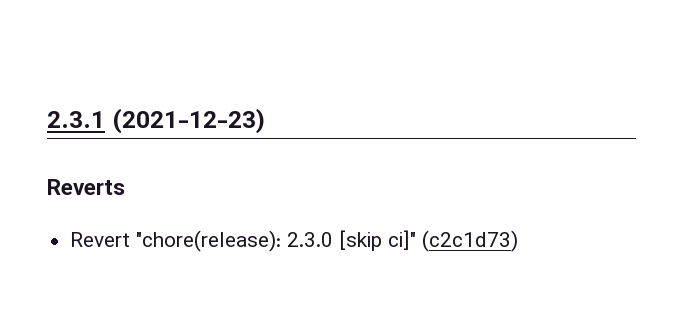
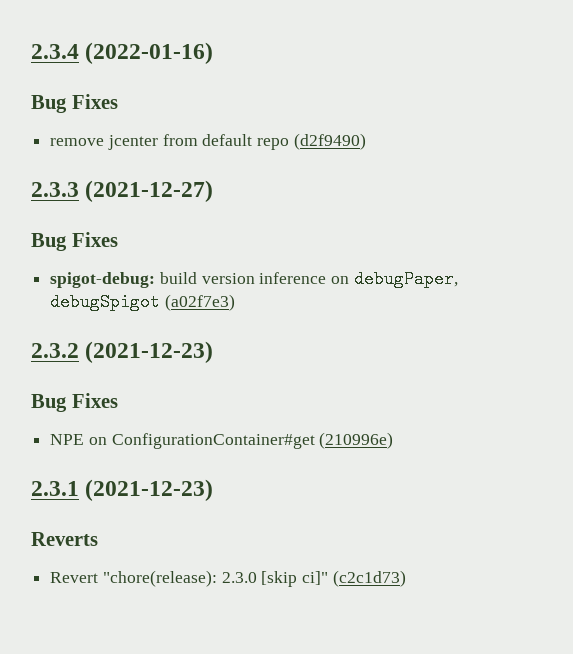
(47, 119) none -> [31,42,214,64] [31,94,118,113] [50,133,366,150] [31,180,214,202] [31,232,118,251] [50,270,458,288] [50,293,235,311] [31,341,214,363] [31,393,118,412] [50,432,394,449] 2.3.4 (2022-01-16) // Bug Fixes // remove jcenter from default repo (d2f9490) // 2.3.3 (2021-12-27) // Bug Fixes // spigot-debug: build version inference on debugPaper, debugSpigot (a02f7e3) // 2.3.2 (2021-12-23) // Bug Fixes // NPE on ConfigurationContainer#get (210996e) //

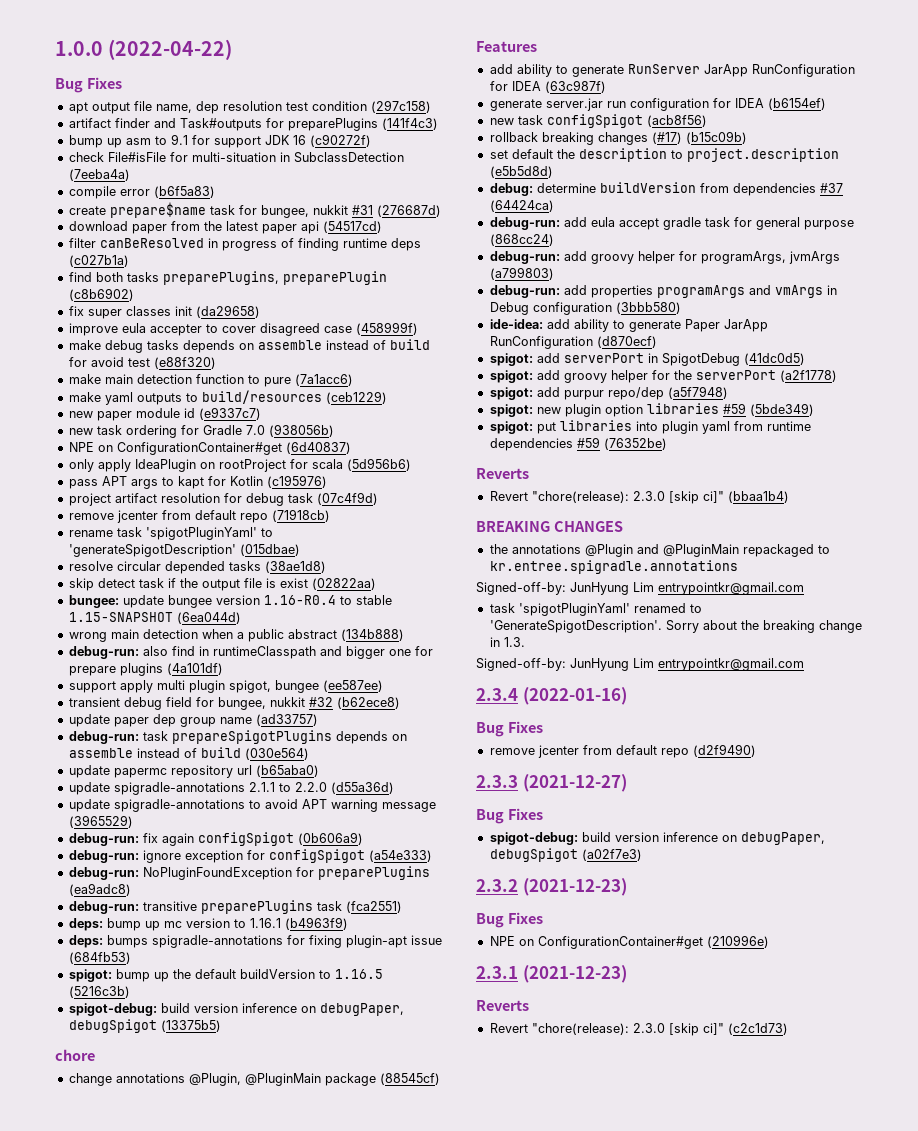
(31, 51) none -> [55,39,233,60] [55,77,122,93] [68,100,431,114] [68,118,438,131] [68,134,371,148] [68,152,404,163] [68,169,130,181] [68,186,215,199] [68,202,441,218] [68,221,382,234] [68,238,421,251] [68,255,129,267] [68,271,387,285] [68,288,134,301] [68,305,260,319] [68,322,418,336] [68,339,430,353] [68,357,216,369] [68,374,353,387] [68,390,387,405] [68,407,261,421] [68,424,334,438] [68,442,351,455] [68,458,411,472] [68,475,327,489] [68,492,378,506] [68,509,330,523] [68,527,273,540] [68,544,300,557] [68,561,326,574] [68,578,376,591] [68,595,392,608] [68,612,241,624] [68,629,404,642] [68,646,433,659] [68,663,223,676] [68,680,383,693] [68,697,400,710] [68,714,318,727] [68,730,407,744] [68,747,309,760] [68,765,319,778] [68,782,394,795] [68,799,436,812] [68,815,133,828] [68,832,363,846] [68,849,432,863] [68,866,430,880] [68,883,131,896] [68,900,402,914] [68,917,348,931] [68,935,442,948] [68,952,131,964] [68,969,383,982] [68,986,130,998] [68,1003,404,1016] [68,1019,221,1033] [55,1049,95,1061] [68,1073,440,1086] [476,41,537,52] [489,64,855,77] [489,80,606,93] [489,98,826,111] [489,114,707,128] [489,131,747,145] [489,148,839,162] [489,166,553,178] [489,182,843,196] [489,200,554,212] [489,217,854,230] [489,234,554,246] [489,251,840,264] [489,267,554,280] [489,285,837,298] [489,302,681,315] [489,319,768,332] [489,336,657,349] [489,353,805,366] [489,370,837,383] [489,386,728,400] [489,403,814,417] [489,420,811,434] [489,437,667,451] [476,468,529,479] [489,491,789,504] [476,521,623,532] [489,544,830,557] [489,560,738,574] [476,582,804,595] [489,603,702,616] [489,620,862,633] [489,637,525,647] [476,658,804,671] 1.0.0 (2022-04-22) // Bug Fixes // apt output file name, dep resolution test condition (297c158) // artifact finder and Task#outputs for preparePlugins (141f4c3) // bump up asm to 9.1 for support JDK 16 (c90272f) // check File#isFile for multi-situation in SubclassDetection (7eeba4a) // compile error (b6f5a83) // create prepare$name task for bungee, nukkit #31 (276687d) // download paper from the latest paper api (54517cd) // filter canBeResolved in progress of finding runtime deps (c027b1a) // find both tasks preparePlugins, preparePlugin (c8b6902) // fix super classes init (da29658) // improve eula accepter to cover disagreed case (458999f) // make debug tasks depends on assemble instead of build for avoid test (e88f320) // make main detection function to pure (7a1acc6) // make yaml outputs to build/resources (ceb1229) // new paper module id (e9337c7) // new task ordering for Gradle 7.0 (938056b) // NPE on ConfigurationContainer#get (6d40837) // only apply IdeaPlugin on rootProject for scala (5d956b6) // pass APT args to kapt for Kotlin (c195976) // project artifact resolution for debug task (07c4f9d) // remove jcenter from default repo (71918cb) // rename task 'spigotPluginYaml' to 'generateSpigotDescription' (015dbae) // resolve circular depended tasks (38ae1d8) // skip detect task if the output file is exist (02822aa) // bungee: update bungee version 1.16-R0.4 to stable 1.15-SNAPSHOT (6ea044d) // wrong main detection when a public abstract (134b888) // debug-run: also find in runtimeClasspath and bigger one for prepare plugins (4a101df) // support apply multi plugin spigot, bungee (ee587ee) // transient debug field for bungee, nukkit #32 (b62ece8) // update paper dep group name (ad33757) // debug-run: task prepareSpigotPlugins depends on assemble instead of build (030e564) // update papermc repository url (b65aba0) // update spigradle-annotations 2.1.1 to 2.2.0 (d55a36d) // update spigradle-annotations to avoid APT warning message (3965529) // debug-run: fix again configSpigot (0b606a9) // debug-run: ignore exception for configSpigot (a54e333) // debug-run: NoPluginFoundException for preparePlugins (ea9adc8) // debug-run: transitive preparePlugins task (fca2551) // deps: bump up mc version to 1.16.1 (b4963f9) // deps: bumps spigradle-annotations for fixing plugin-apt issue (684fb53) // spigot: bump up the default buildVersion to 1.16.5 (5216c3b) // spigot-debug: build version inference on debugPaper, debugSpigot (13375b5) // chore // change annotations @Plugin, @PluginMain package (88545cf) // Features // add ability to generate RunServer JarApp RunConfiguration for IDEA (63c987f) // generate server.jar run configuration for IDEA (b6154ef) // new task configSpigot (acb8f56) // rollback breaking changes (#17) (b15c09b) // set default the description to project.description (e5b5d8d) // debug: determine buildVersion from dependencies #37 (64424ca) // debug-run: add eula accept gradle task for general purpose (868cc24) // debug-run: add groovy helper for programArgs, jvmArgs (a799803) // debug-run: add properties programArgs and vmArgs in Debug configuration (3bbb580) // ide-idea: add ability to generate Paper JarApp RunConfiguration (d870ecf) // spigot: add serverPort in SpigotDebug (41dc0d5) // spigot: add groovy helper for the serverPort (a2f1778) // spigot: add purpur repo/dep (a5f7948) // spigot: new plugin option libraries #59 (5bde349) // spigot: put libraries into plugin yaml from runtime dependencies #59 (76352be) // Reverts // Revert "chore(release): 2.3.0 [skip ci]" (bbaa1b4) // BREAKING CHANGES // the annotations @Plugin and @PluginMain repackaged to kr.entree.spigradle.annotations // Signed-off-by: JunHyung Lim entrypointkr@gmail.com // task 'spigotPluginYaml' renamed to 'GenerateSpigotDescription'. Sorry about the breaking change in 1.3. // Signed-off-by: JunHyung Lim entrypointkr@gmail.com //

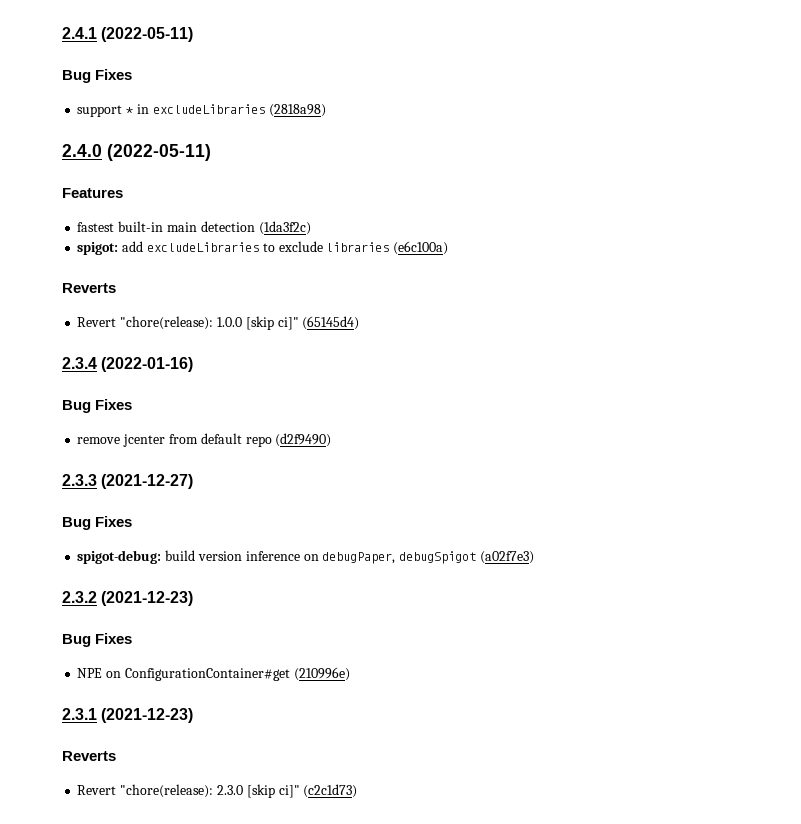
[55,39,233,60] [55,77,122,93] [68,100,431,114] [68,118,438,131] [68,134,371,148] [68,152,404,163] [68,169,130,181] [68,186,215,199] [68,202,441,218] [68,221,382,234] [68,238,421,251] [68,255,129,267] [68,271,387,285] [68,288,134,301] [68,305,260,319] [68,322,418,336] [68,339,430,353] [68,357,216,369] [68,374,353,387] [68,390,387,405] [68,407,261,421] [68,424,334,438] [68,442,351,455] [68,458,411,472] [68,475,327,489] [68,492,378,506] [68,509,330,523] [68,527,273,540] [68,544,300,557] [68,561,326,574] [68,578,376,591] [68,595,392,608] [68,612,241,624] [68,629,404,642] [68,646,433,659] [68,663,223,676] [68,680,383,693] [68,697,400,710] [68,714,318,727] [68,730,407,744] [68,747,309,760] [68,765,319,778] [68,782,394,795] [68,799,436,812] [68,815,133,828] [68,832,363,846] [68,849,432,863] [68,866,430,880] [68,883,131,896] [68,900,402,914] [68,917,348,931] [68,935,442,948] [68,952,131,964] [68,969,383,982] [68,986,130,998] [68,1003,404,1016] [68,1019,221,1033] [55,1049,95,1061] [68,1073,440,1086] [476,41,537,52] [489,64,855,77] [489,80,606,93] [489,98,826,111] [489,114,707,128] [489,131,747,145] [489,148,839,162] [489,166,553,178] [489,182,843,196] [489,200,554,212] [489,217,854,230] [489,234,554,246] [489,251,840,264] [489,267,554,280] [489,285,837,298] [489,302,681,315] [489,319,768,332] [489,336,657,349] [489,353,805,366] [489,370,837,383] [489,386,728,400] [489,403,814,417] [489,420,811,434] [489,437,667,451] [476,468,529,479] [489,491,789,504] [476,521,623,532] [489,544,830,557] [489,560,738,574] [476,582,804,595] [489,603,702,616] [489,620,862,633] [489,637,525,647] [476,658,804,671] 1.0.0 (2022-04-22) // Bug Fixes // apt output file name, dep resolution test condition (297c158) // artifact finder and Task#outputs for preparePlugins (141f4c3) // bump up asm to 9.1 for support JDK 16 (c90272f) // check File#isFile for multi-situation in SubclassDetection (7eeba4a) // compile error (b6f5a83) // create prepare$name task for bungee, nukkit #31 (276687d) // download paper from the latest paper api (54517cd) // filter canBeResolved in progress of finding runtime deps (c027b1a) // find both tasks preparePlugins, preparePlugin (c8b6902) // fix super classes init (da29658) // improve eula accepter to cover disagreed case (458999f) // make debug tasks depends on assemble instead of build for avoid test (e88f320) // make main detection function to pure (7a1acc6) // make yaml outputs to build/resources (ceb1229) // new paper module id (e9337c7) // new task ordering for Gradle 7.0 (938056b) // NPE on ConfigurationContainer#get (6d40837) // only apply IdeaPlugin on rootProject for scala (5d956b6) // pass APT args to kapt for Kotlin (c195976) // project artifact resolution for debug task (07c4f9d) // remove jcenter from default repo (71918cb) // rename task 'spigotPluginYaml' to 'generateSpigotDescription' (015dbae) // resolve circular depended tasks (38ae1d8) // skip detect task if the output file is exist (02822aa) // bungee: update bungee version 1.16-R0.4 to stable 1.15-SNAPSHOT (6ea044d) // wrong main detection when a public abstract (134b888) // debug-run: also find in runtimeClasspath and bigger one for prepare plugins (4a101df) // support apply multi plugin spigot, bungee (ee587ee) // transient debug field for bungee, nukkit #32 (b62ece8) // update paper dep group name (ad33757) // debug-run: task prepareSpigotPlugins depends on assemble instead of build (030e564) // update papermc repository url (b65aba0) // update spigradle-annotations 2.1.1 to 2.2.0 (d55a36d) // update spigradle-annotations to avoid APT warning message (3965529) // debug-run: fix again configSpigot (0b606a9) // debug-run: ignore exception for configSpigot (a54e333) // debug-run: NoPluginFoundException for preparePlugins (ea9adc8) // debug-run: transitive preparePlugins task (fca2551) // deps: bump up mc version to 1.16.1 (b4963f9) // deps: bumps spigradle-annotations for fixing plugin-apt issue (684fb53) // spigot: bump up the default buildVersion to 1.16.5 (5216c3b) // spigot-debug: build version inference on debugPaper, debugSpigot (13375b5) // chore // change annotations @Plugin, @PluginMain package (88545cf) // Features // add ability to generate RunServer JarApp RunConfiguration for IDEA (63c987f) // generate server.jar run configuration for IDEA (b6154ef) // new task configSpigot (acb8f56) // rollback breaking changes (#17) (b15c09b) // set default the description to project.description (e5b5d8d) // debug: determine buildVersion from dependencies #37 (64424ca) // debug-run: add eula accept gradle task for general purpose (868cc24) // debug-run: add groovy helper for programArgs, jvmArgs (a799803) // debug-run: add properties programArgs and vmArgs in Debug configuration (3bbb580) // ide-idea: add ability to generate Paper JarApp RunConfiguration (d870ecf) // spigot: add serverPort in SpigotDebug (41dc0d5) // spigot: add groovy helper for the serverPort (a2f1778) // spigot: add purpur repo/dep (a5f7948) // spigot: new plugin option libraries #59 (5bde349) // spigot: put libraries into plugin yaml from runtime dependencies #59 (76352be) // Reverts // Revert "chore(release): 2.3.0 [skip ci]" (bbaa1b4) // BREAKING CHANGES // the annotations @Plugin and @PluginMain repackaged to kr.entree.spigradle.annotations // Signed-off-by: JunHyung Lim entrypointkr@gmail.com // task 'spigotPluginYaml' renamed to 'GenerateSpigotDescription'. Sorry about the breaking change in 1.3. // Signed-off-by: JunHyung Lim entrypointkr@gmail.com -> [62,27,194,42] [62,69,133,83] [77,104,326,117] [62,144,211,161] [62,188,123,198] [77,221,311,235] [77,241,449,255] [62,283,116,293] [77,316,360,330] 2.4.1 (2022-05-11) // Bug Fixes // support * in excludeLibraries (2818a98) // 2.4.0 (2022-05-11) // Features // fastest built-in main detection (1da3f2c) // spigot: add excludeLibraries to exclude libraries (e6c100a) // Reverts // Revert "chore(release): 1.0.0 [skip ci]" (65145d4)

